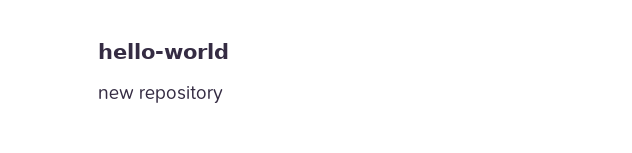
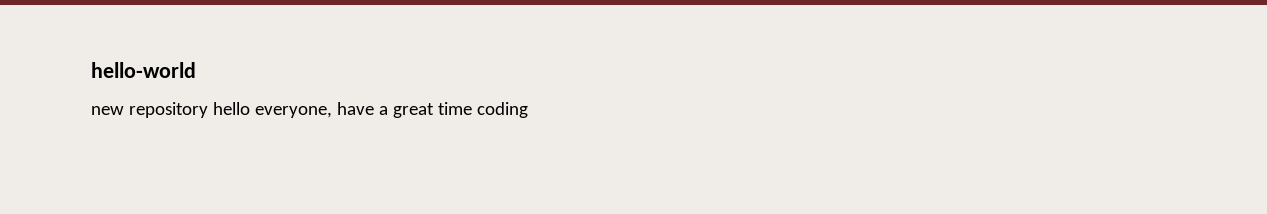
(224, 95) none -> [212,102,528,118] hello everyone, have a great time coding

